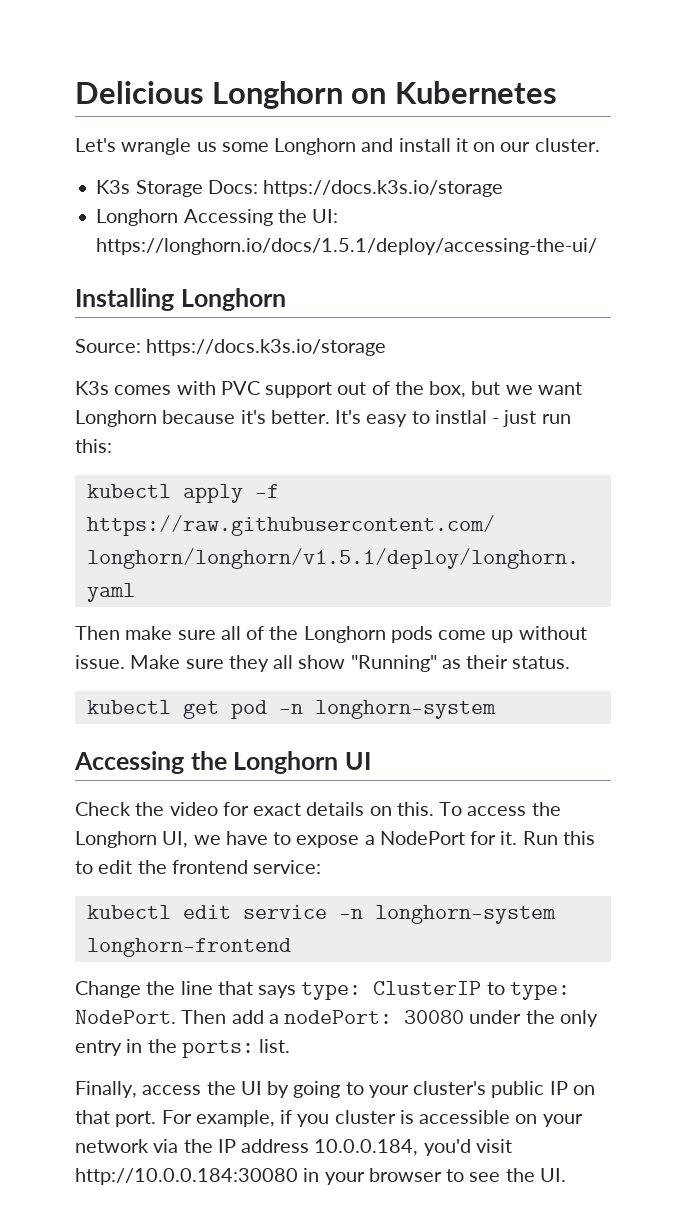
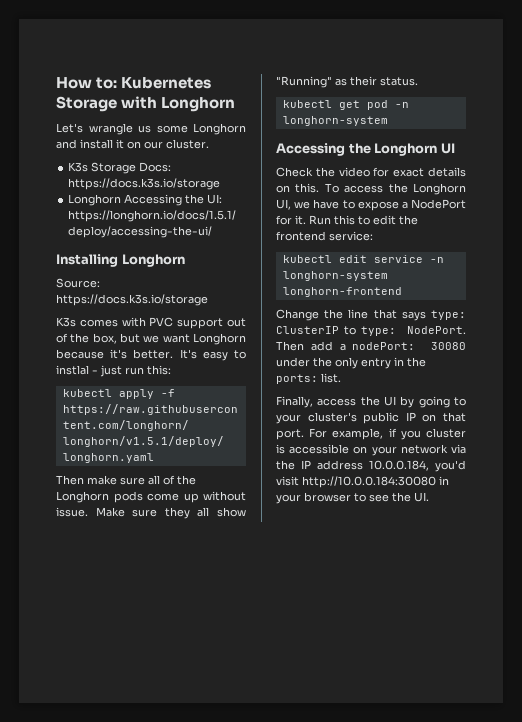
[75,81,557,109] Delicious Longhorn on Kubernetes -> [56,77,212,89] [56,96,236,112] How to: Kubernetes Storage with Longhorn

